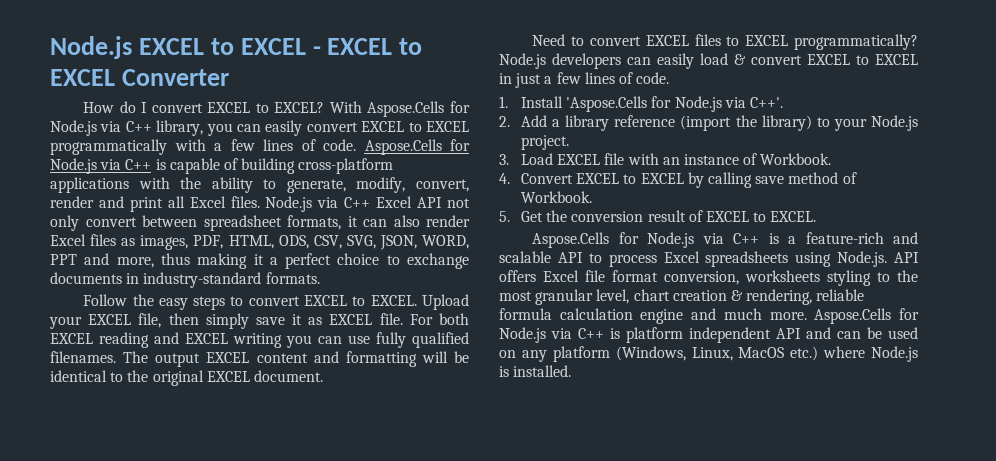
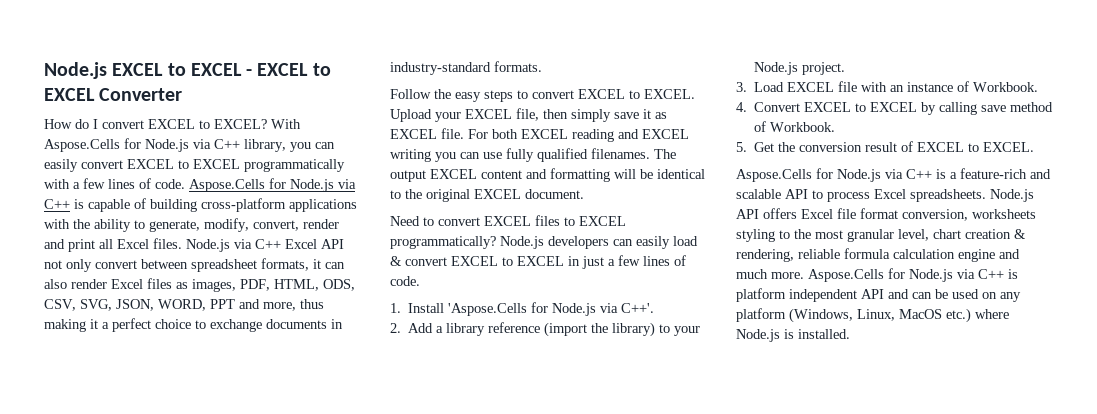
[705,251,888,267] spreadsheets using Node.js. -> [910,189,1034,202] spreadsheets. Node.js

